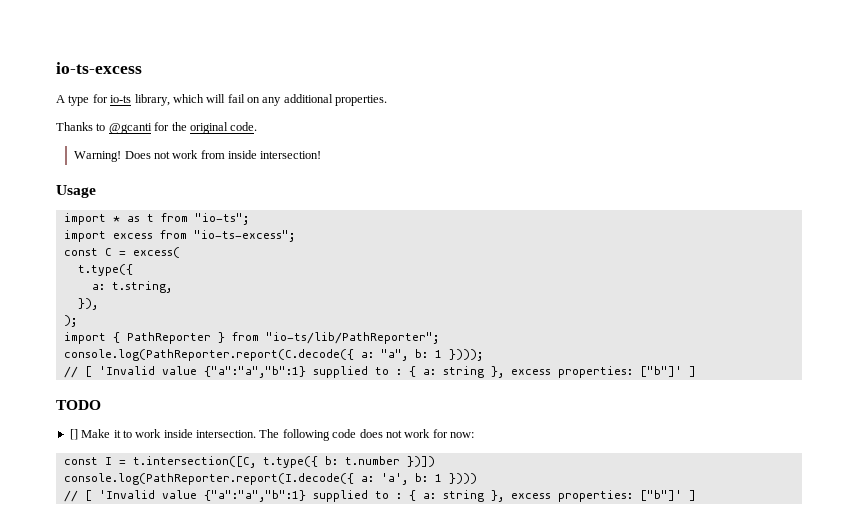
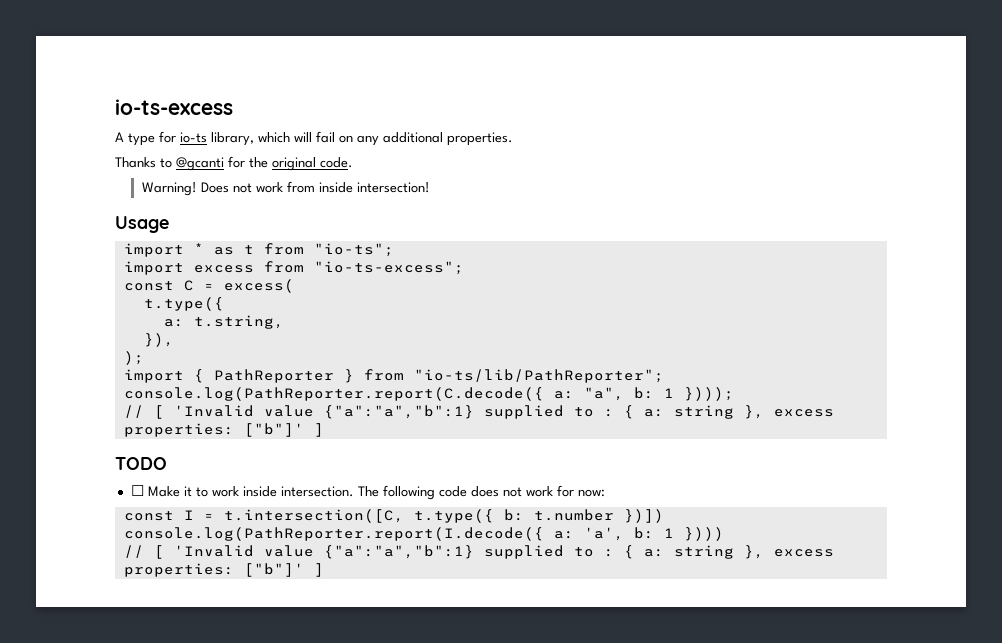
[69,429,78,440] [] -> [130,485,144,496] ☐

